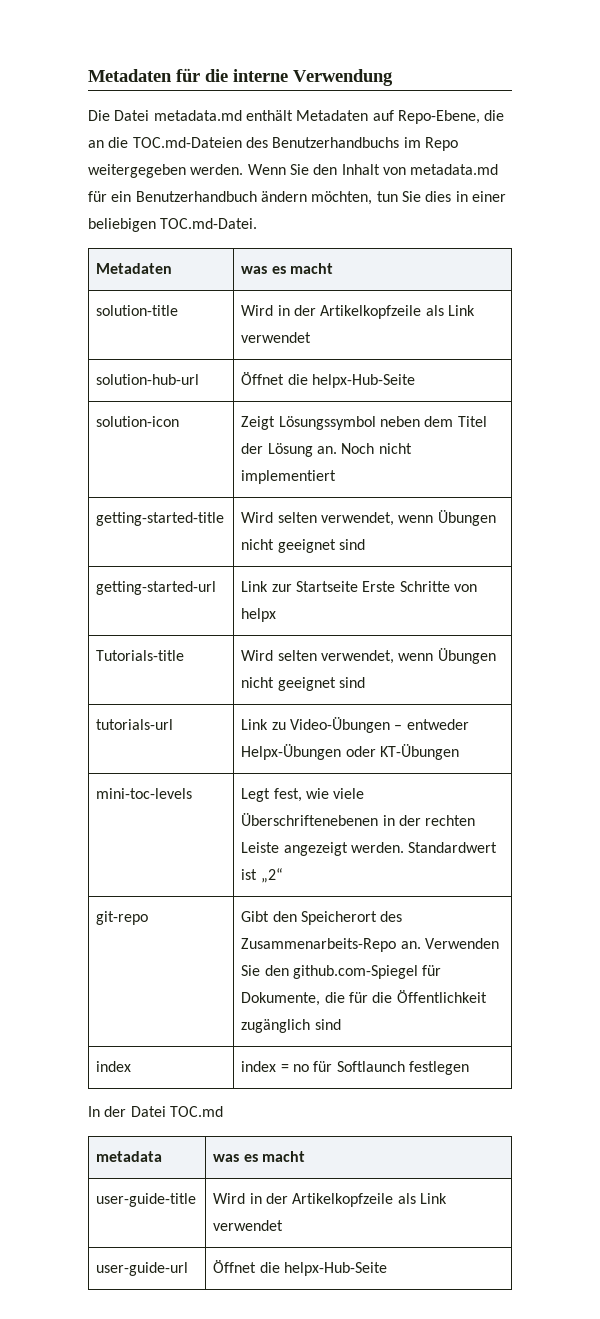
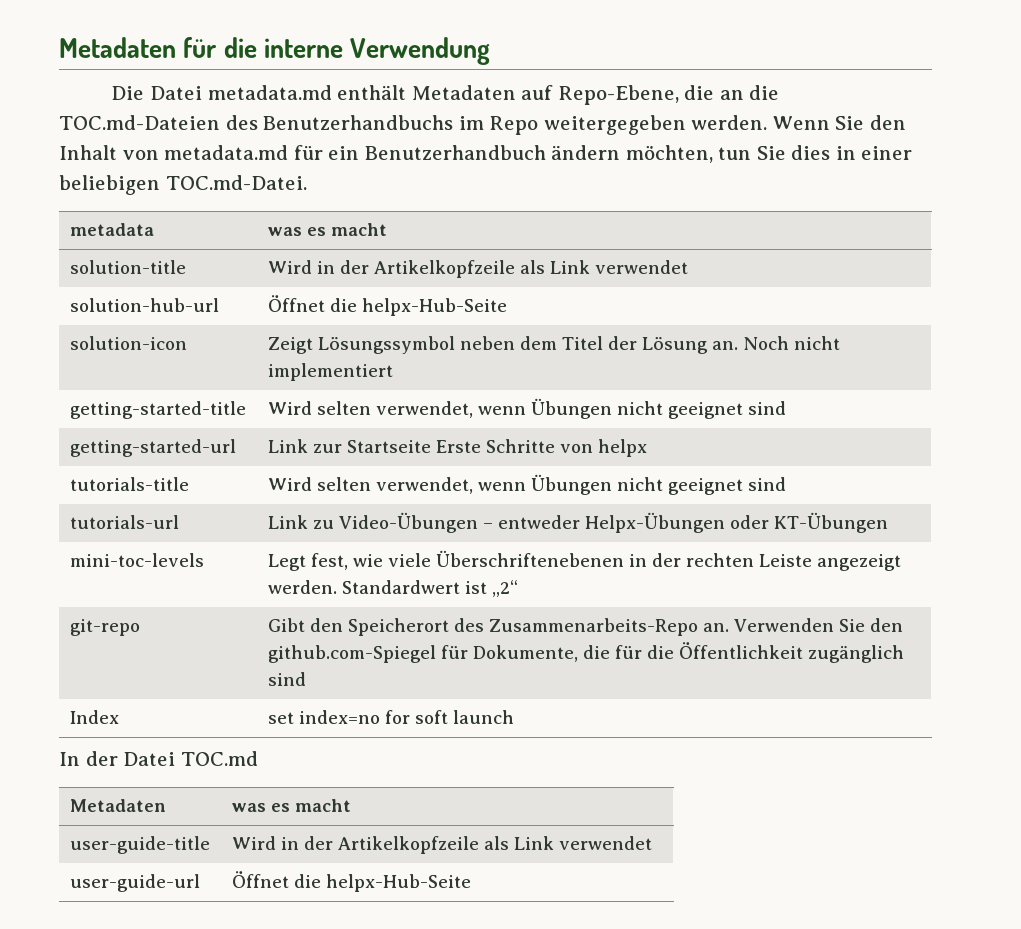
[96,263,173,274] Metadaten -> [69,223,154,236] metadata
[96,650,185,661] Tutorials-title -> [69,477,189,491] tutorials-title
[96,1061,132,1072] [241,1061,469,1075] index | index = no für Softlaunch festlegen -> [69,710,119,724] [267,710,514,724] Index | set index=no for soft launch
[96,1151,163,1162] metadata -> [69,799,166,812] Metadaten

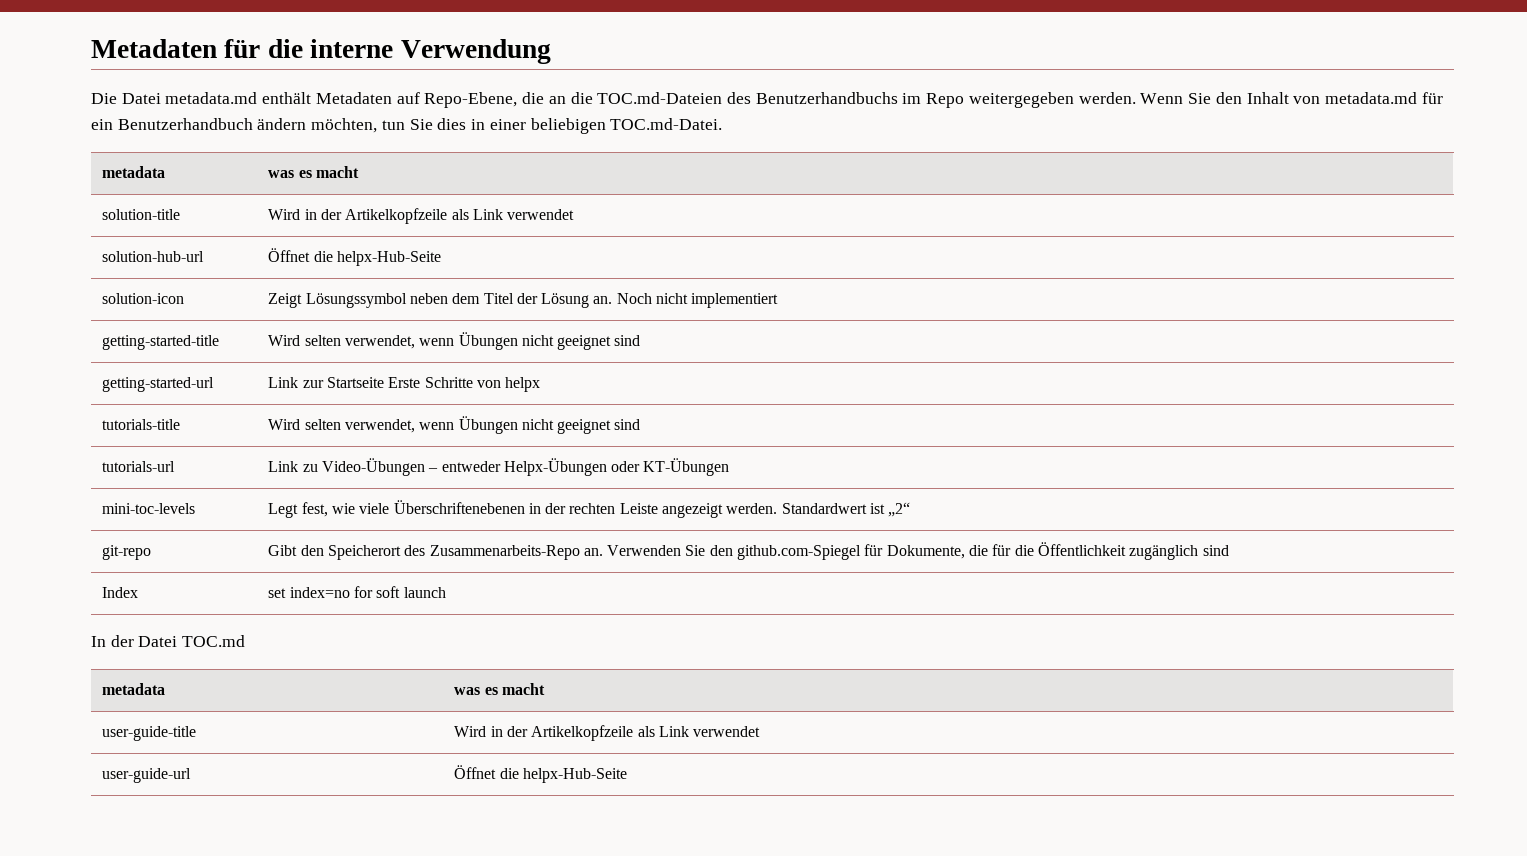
[69,799,166,812] Metadaten -> [102,683,166,695] metadata

